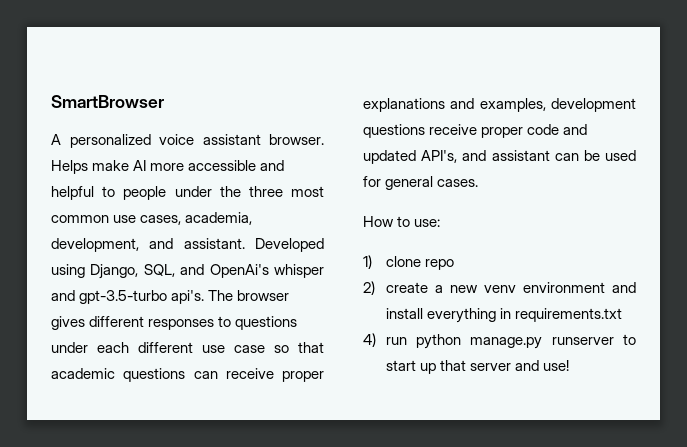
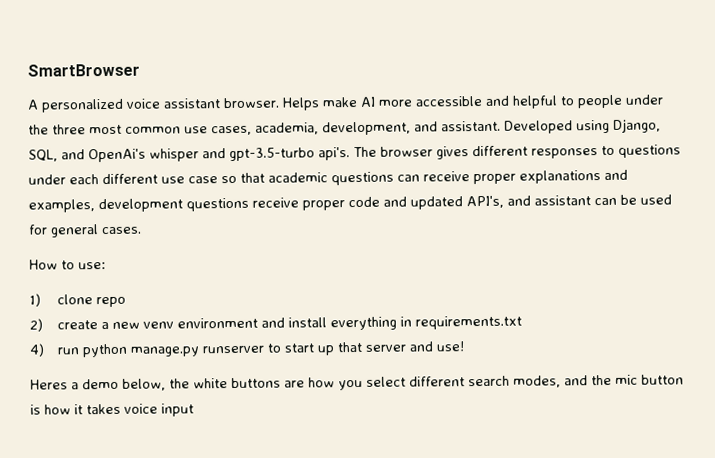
(570, 365) none -> [30,374,684,391] [30,403,194,417] // Heres a demo below, the white buttons are how you select different search modes, and the mic button is how it takes voice input

